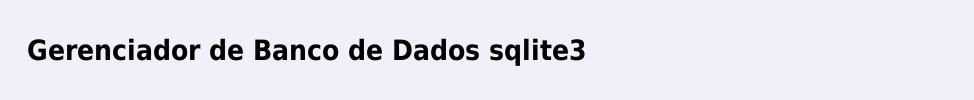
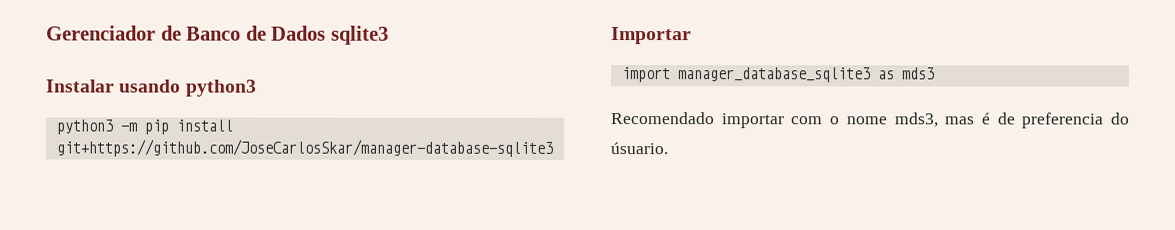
(587, 52) none -> [46,79,257,97] [55,119,233,135] [55,139,553,157] [611,27,692,45] [621,67,935,83] [610,112,1130,129] [610,142,668,155] // Instalar usando python3 // python3 -m pip install git+https://github.com/JoseCarlosSkar/manager-database-sqlite3 // Importar // import manager_database_sqlite3 as mds3 // Recomendado importar com o nome mds3, mas é de preferencia do úsuario.

